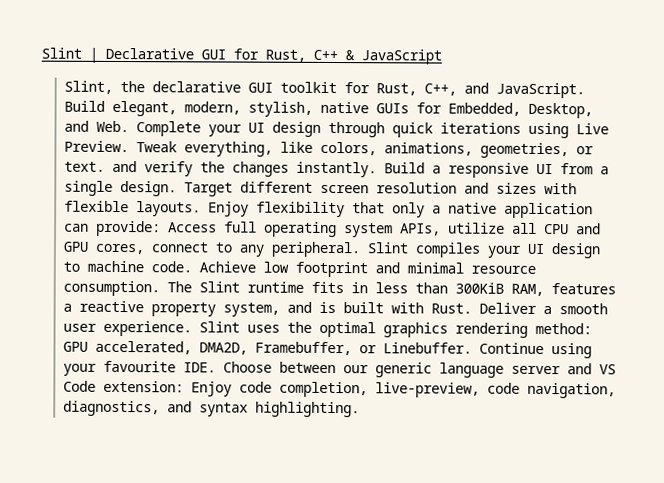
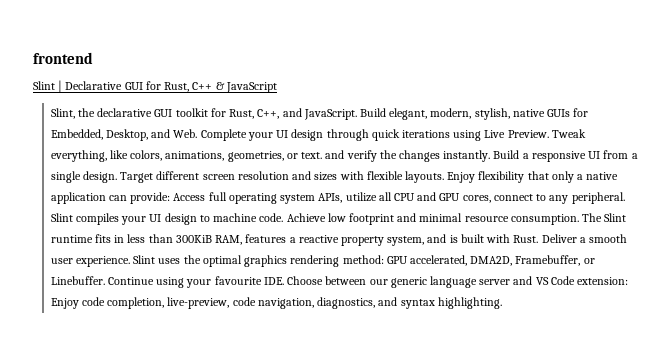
(41, 53) none -> [33,52,93,64] frontend //

